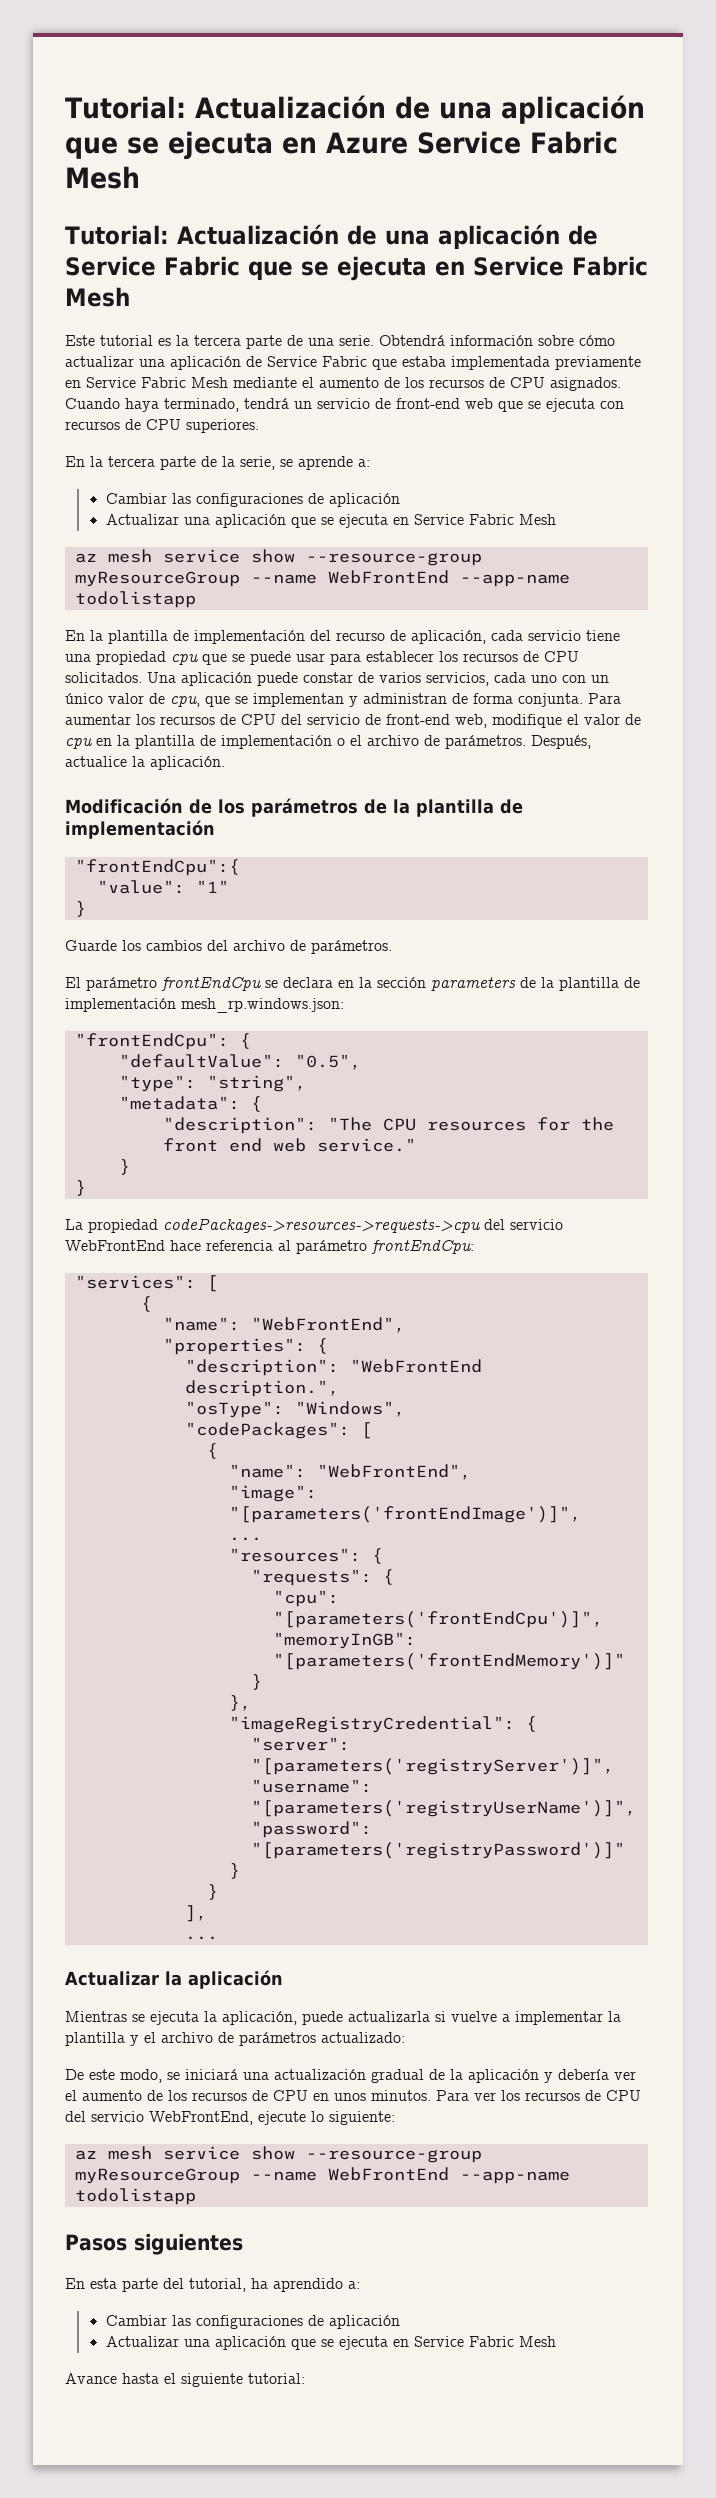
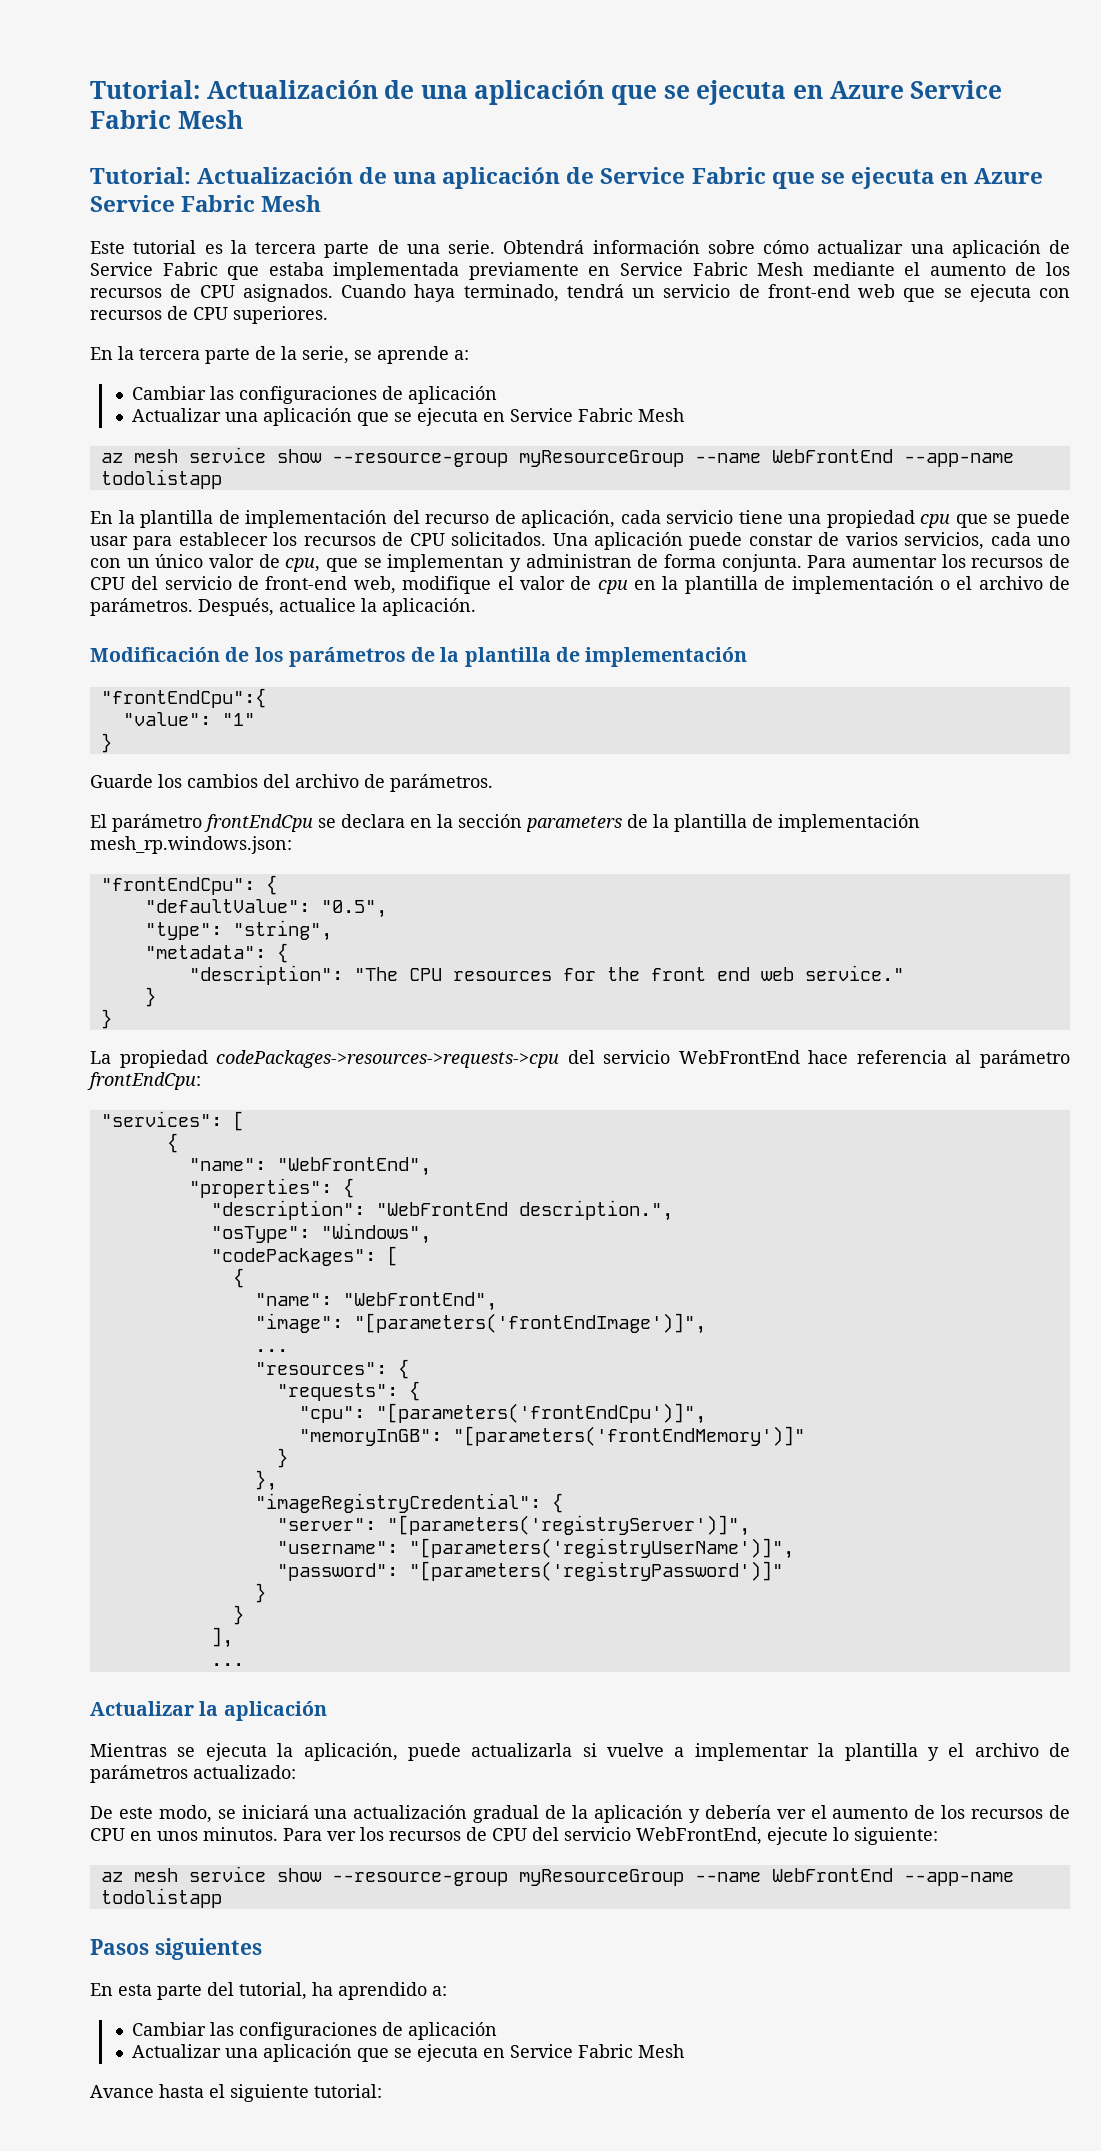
(465, 268) none -> [973,168,1043,184] Azure

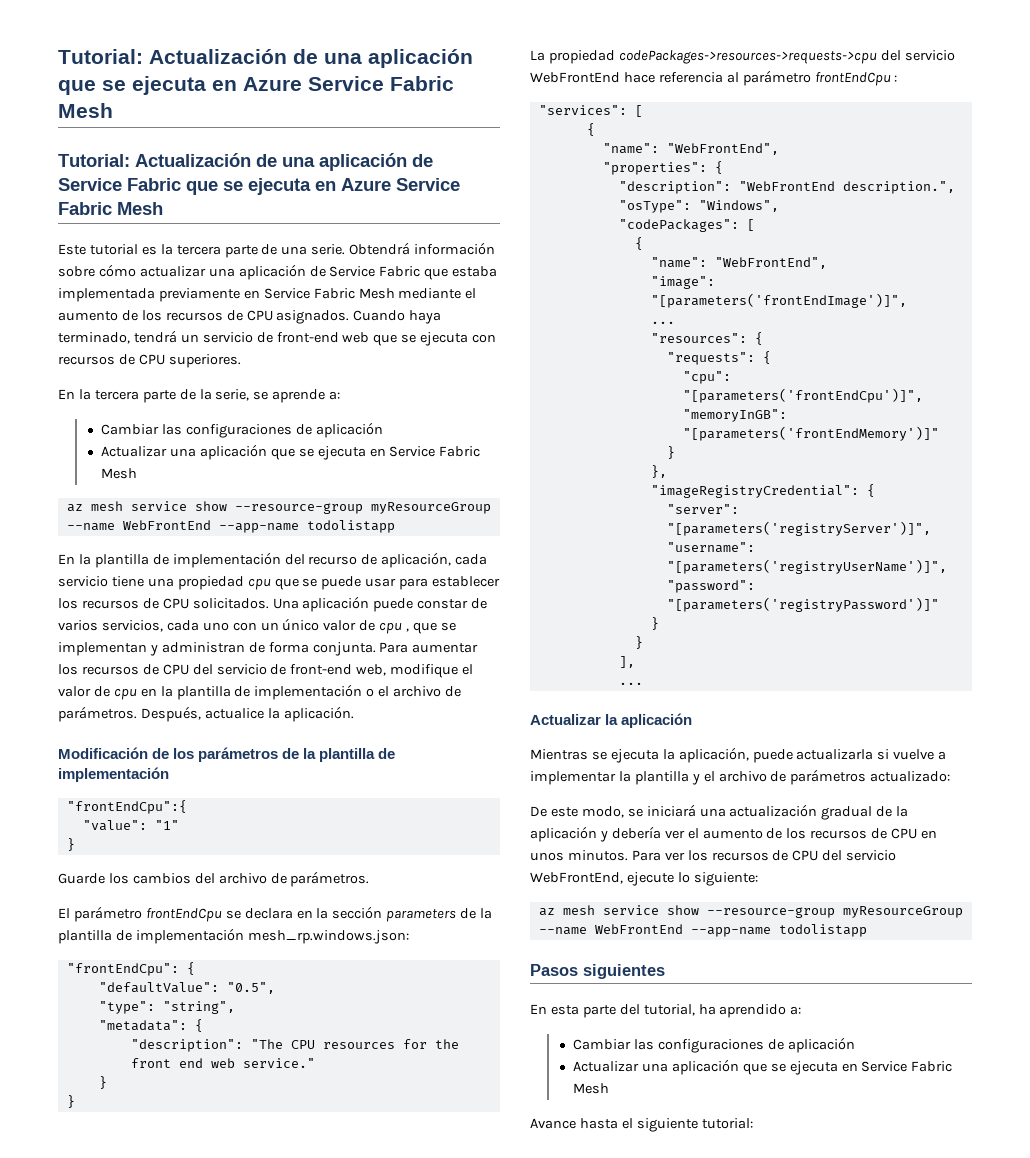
[285,558,321,572] cpu, -> [379,622,410,634] cpu ,
[87,1072,201,1090] frontEndCpu: -> [814,72,898,86] frontEndCpu :

